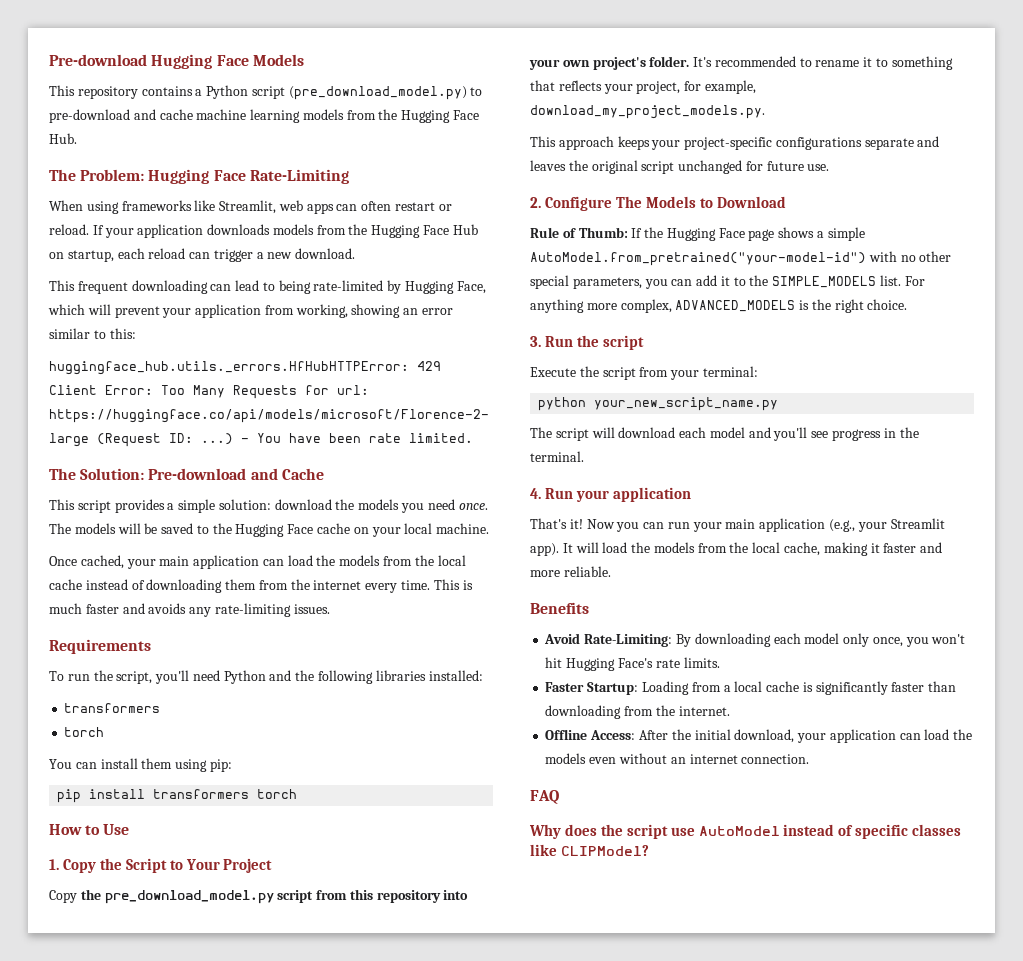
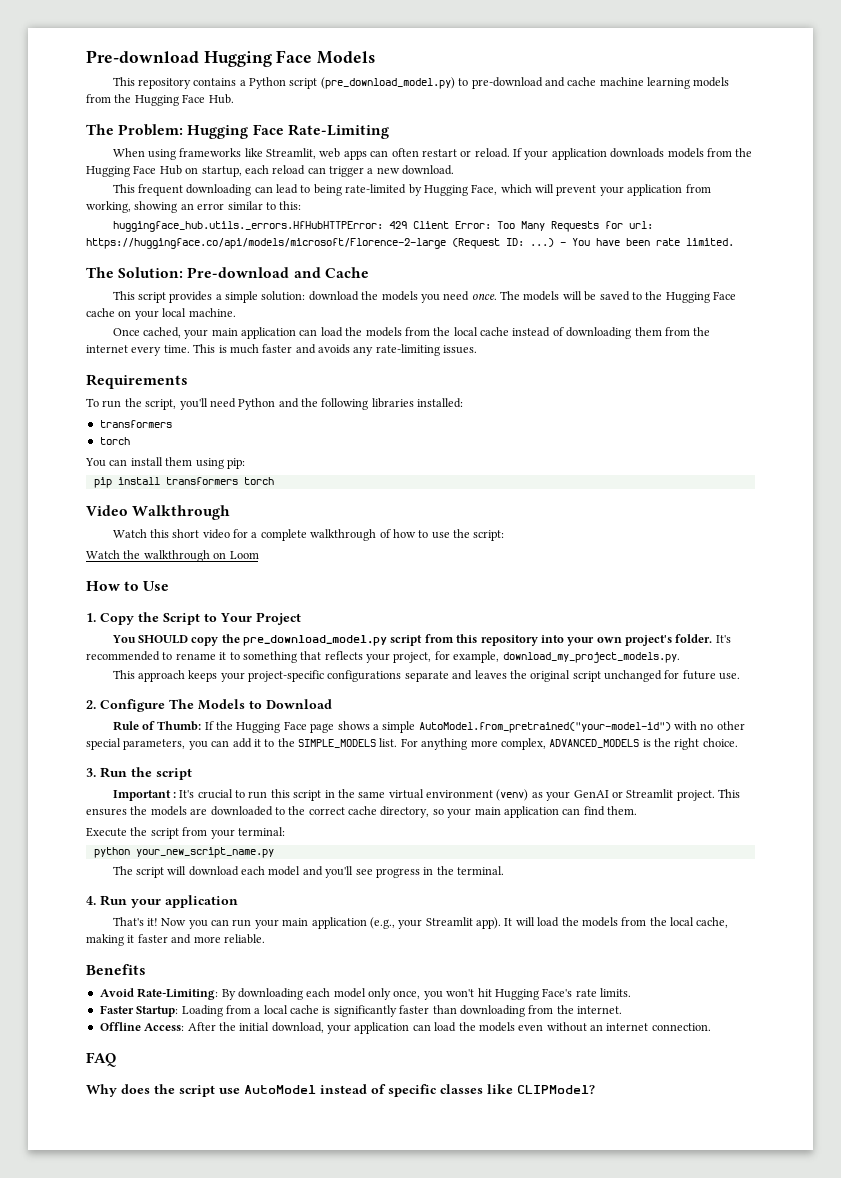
(298, 794) none -> [86,505,231,520] [112,529,505,541] [86,550,259,562] // Video Walkthrough // Watch this short video for a complete walkthrough of how to use the script: // Watch the walkthrough on Loom
[49,890,77,903] Copy -> [111,635,219,646] You SHOULD copy
(644, 342) none -> [112,789,741,801] [86,806,637,818] // Important : It's crucial to run this script in the same virtual environment (venv) as your GenAI or Streamlit project. This ensures the models are downloaded to the correct cache directory, so your main application can find them.

